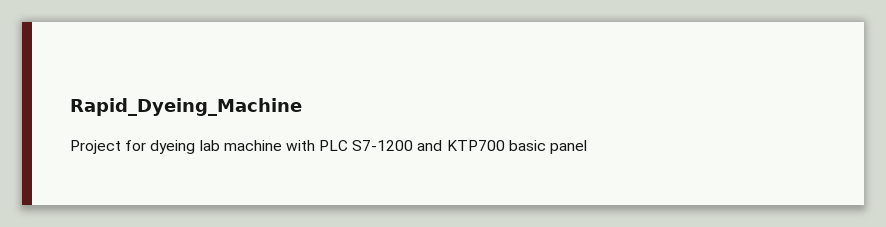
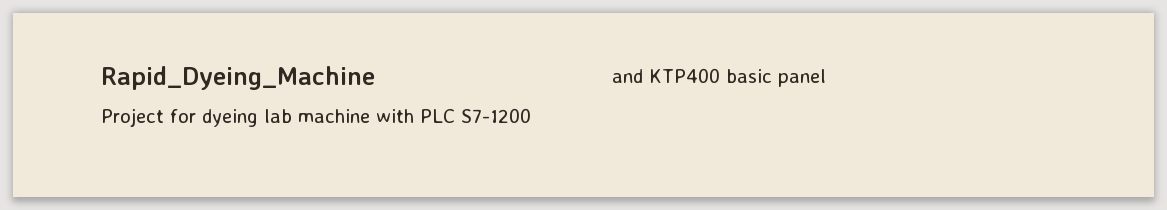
[446,140,505,151] KTP700 -> [649,68,720,83] KTP400

